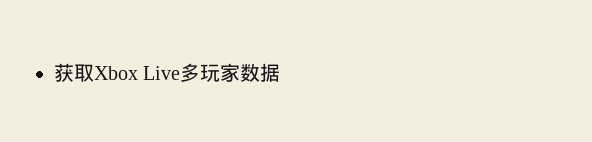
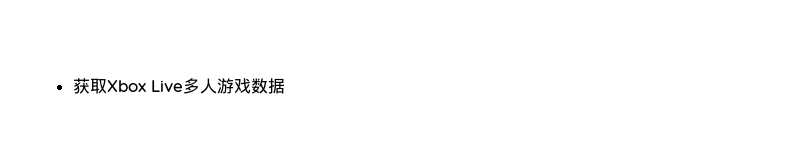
[200,63,241,82] 玩家 -> [199,78,251,94] 人游戏

